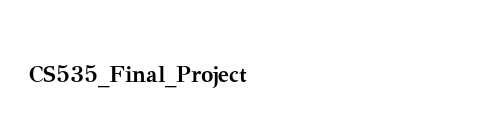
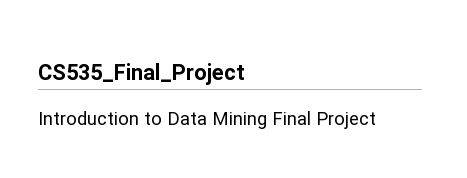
(247, 76) none -> [38,111,376,129] // Introduction to Data Mining Final Project

